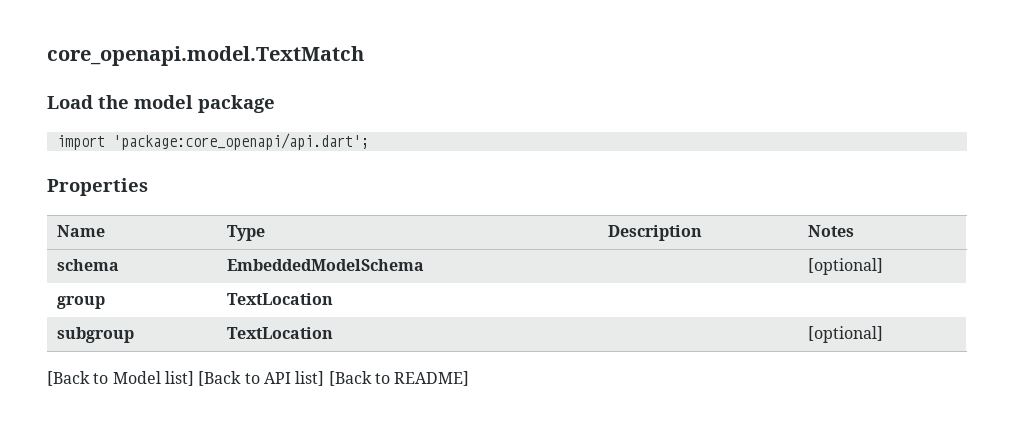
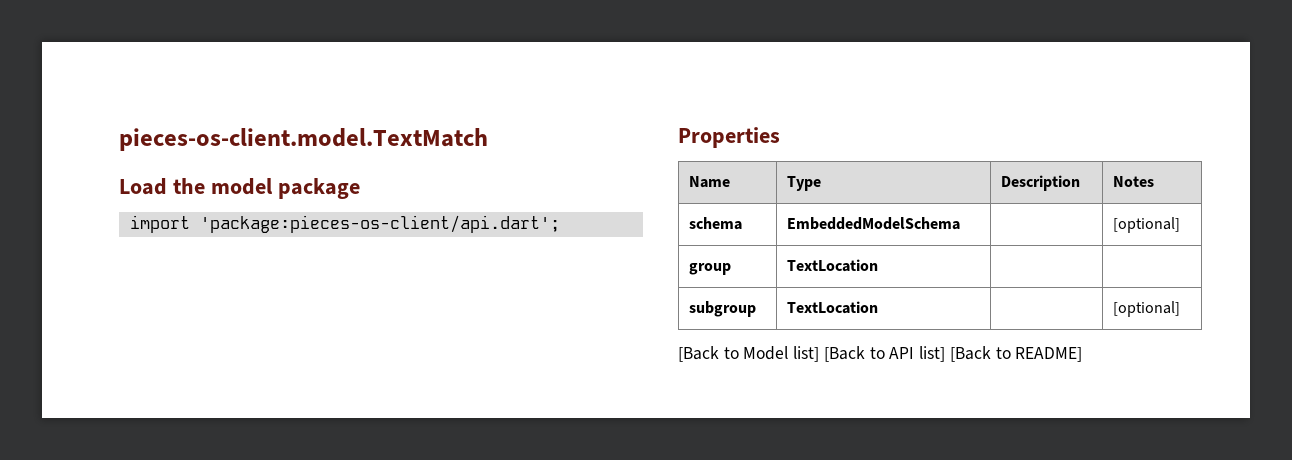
[47,46,364,66] core_openapi.model.TextMatch -> [119,128,488,151] pieces-os-client.model.TextMatch
[112,133,369,150] 'package:core_openapi/api.dart'; -> [199,215,560,233] 'package:pieces-os-client/api.dart';

